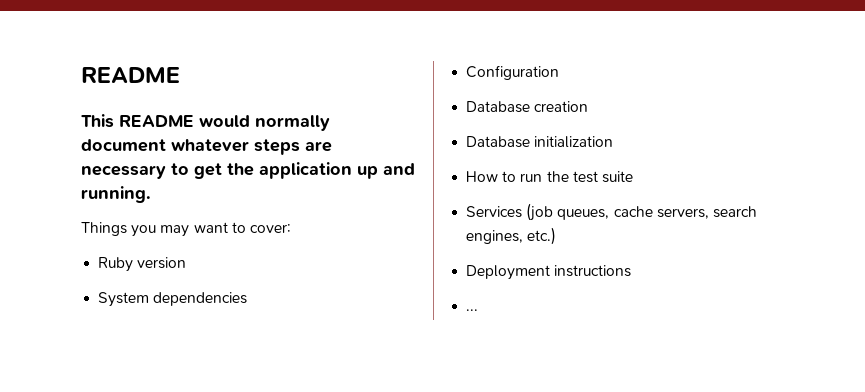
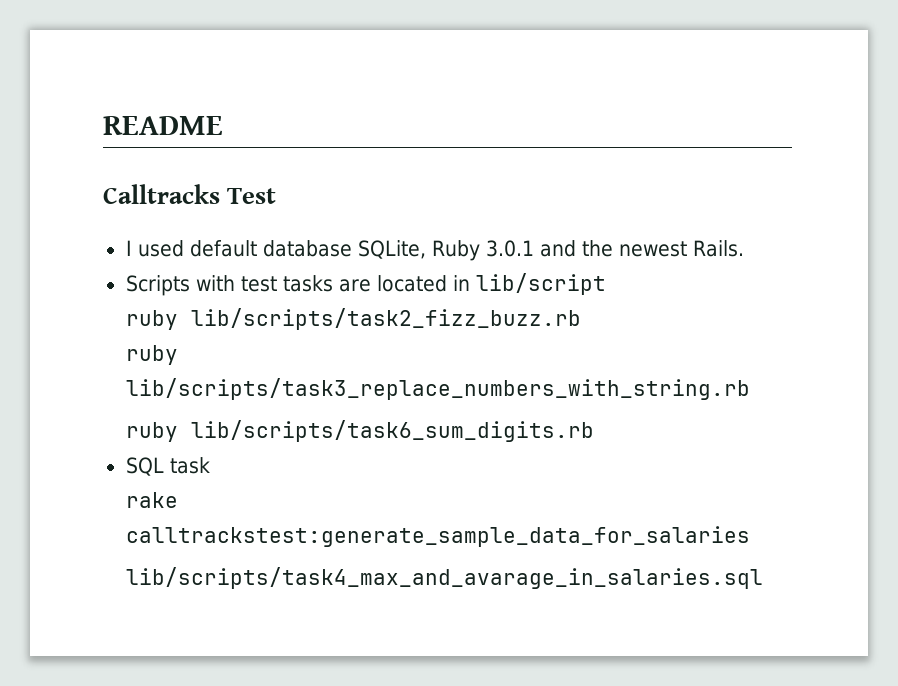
[81,114,330,131] [81,139,332,155] [81,162,415,179] [81,186,151,203] [81,222,291,237] [98,257,187,272] [98,292,248,307] [466,65,560,80] [466,101,589,113] [466,136,614,148] [466,171,633,183] [466,203,757,221] [466,227,557,245] [466,265,632,280] [466,309,479,311] This README would normally document whatever steps are necessary to get the application up and running. // Things you may want to cover: // Ruby version // System dependencies // Configuration // Database creation // Database initialization // How to run the test suite // Services (job queues, cache servers, search engines, etc.) // Deployment instructions // ... -> [103,184,277,204] [125,240,744,261] [125,273,606,296] [125,308,581,330] [125,345,178,365] [125,378,750,400] [125,420,594,442] [125,457,210,476] [125,492,178,508] [125,526,750,547] [125,567,763,589] Calltracks Test // I used default database SQLite, Ruby 3.0.1 and the newest Rails. // Scripts with test tasks are located in lib/script // ruby lib/scripts/task2_fizz_buzz.rb // ruby lib/scripts/task3_replace_numbers_with_string.rb // ruby lib/scripts/task6_sum_digits.rb // SQL task // rake calltrackstest:generate_sample_data_for_salaries // lib/scripts/task4_max_and_avarage_in_salaries.sql

